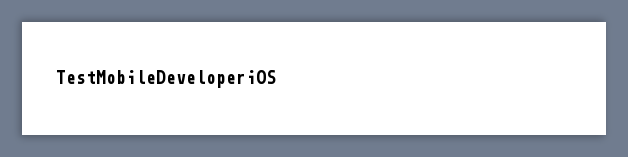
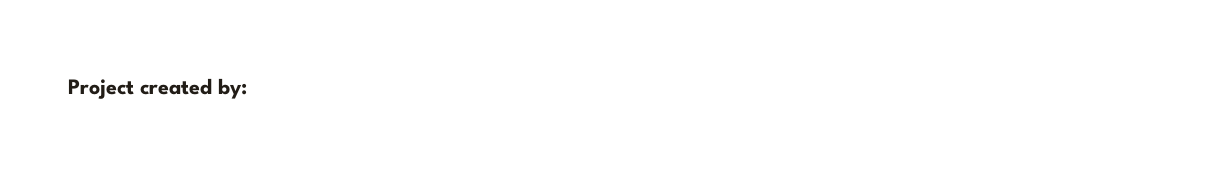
[56,70,276,88] TestMobileDeveloperiOS -> [68,78,247,99] Project created by:

